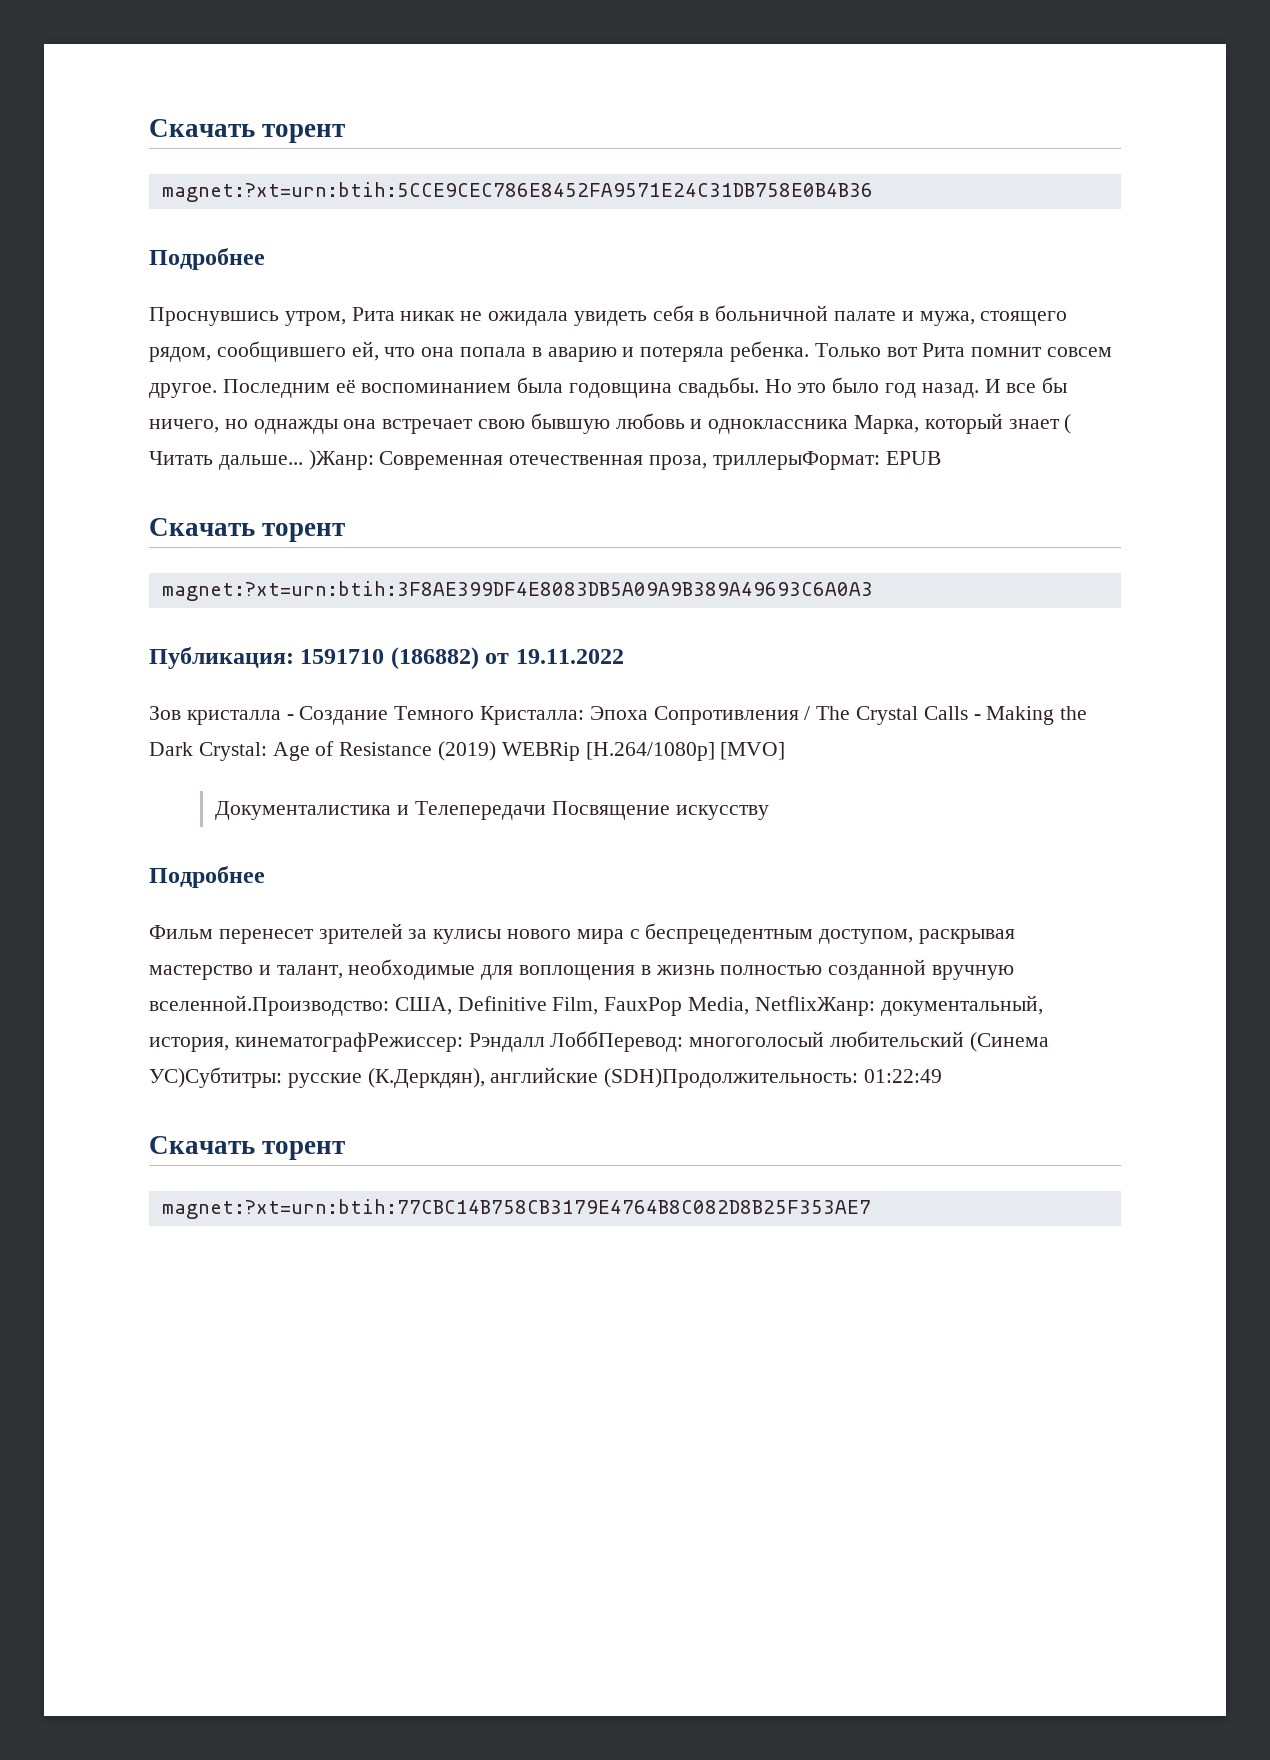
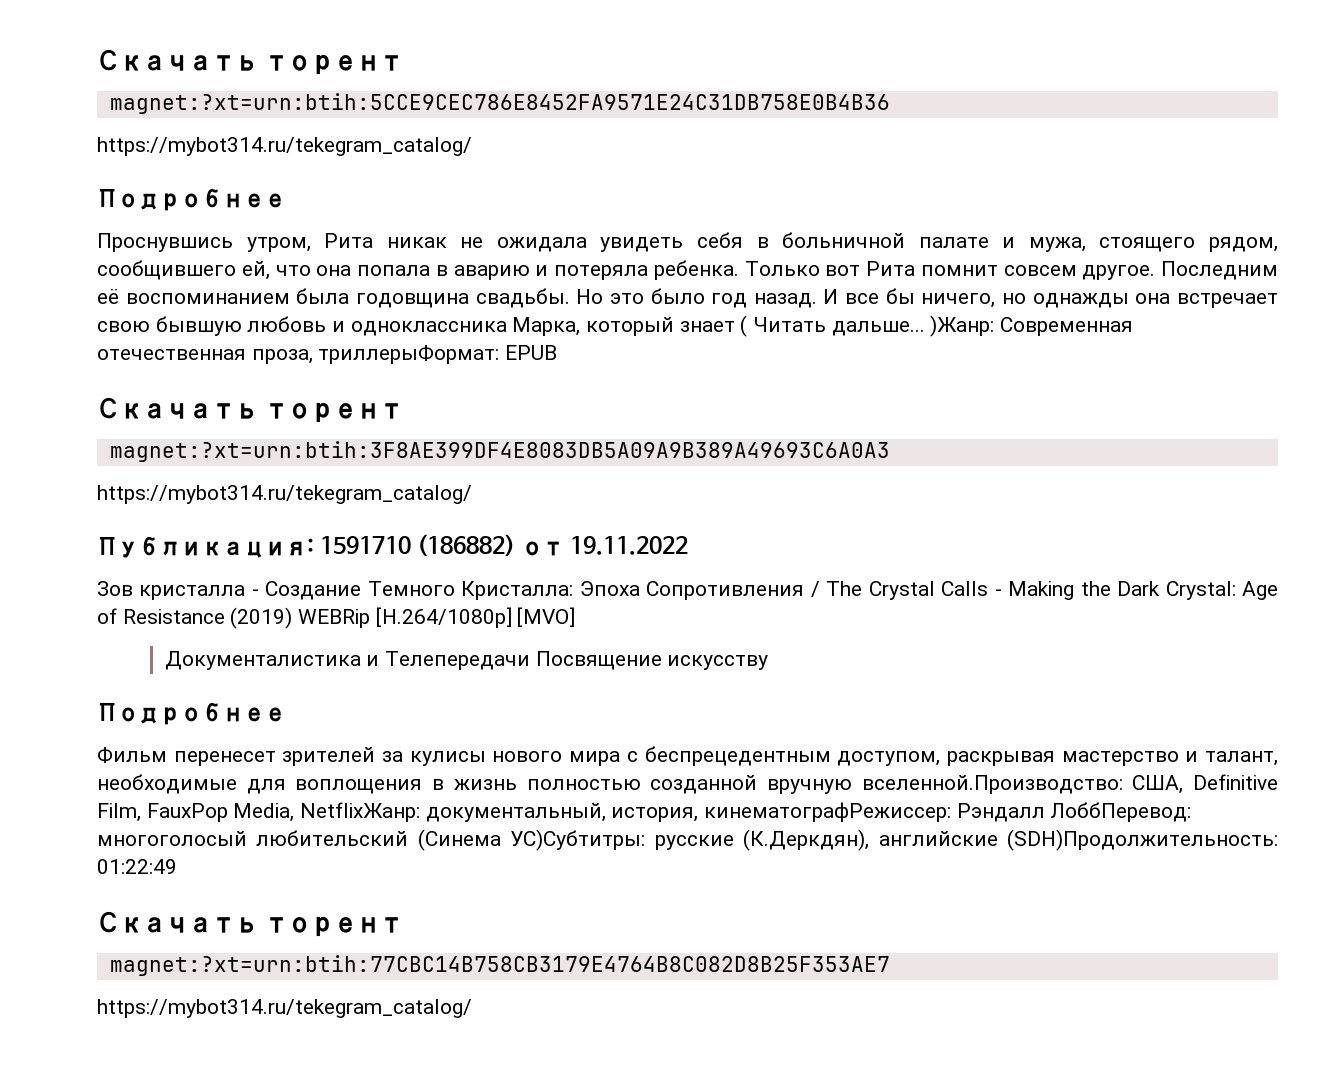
(873, 192) none -> [97,137,472,156] // https://mybot314.ru/tekegram_catalog/
(873, 591) none -> [97,485,472,504] // https://mybot314.ru/tekegram_catalog/
(871, 1209) none -> [97,999,472,1018] // https://mybot314.ru/tekegram_catalog/

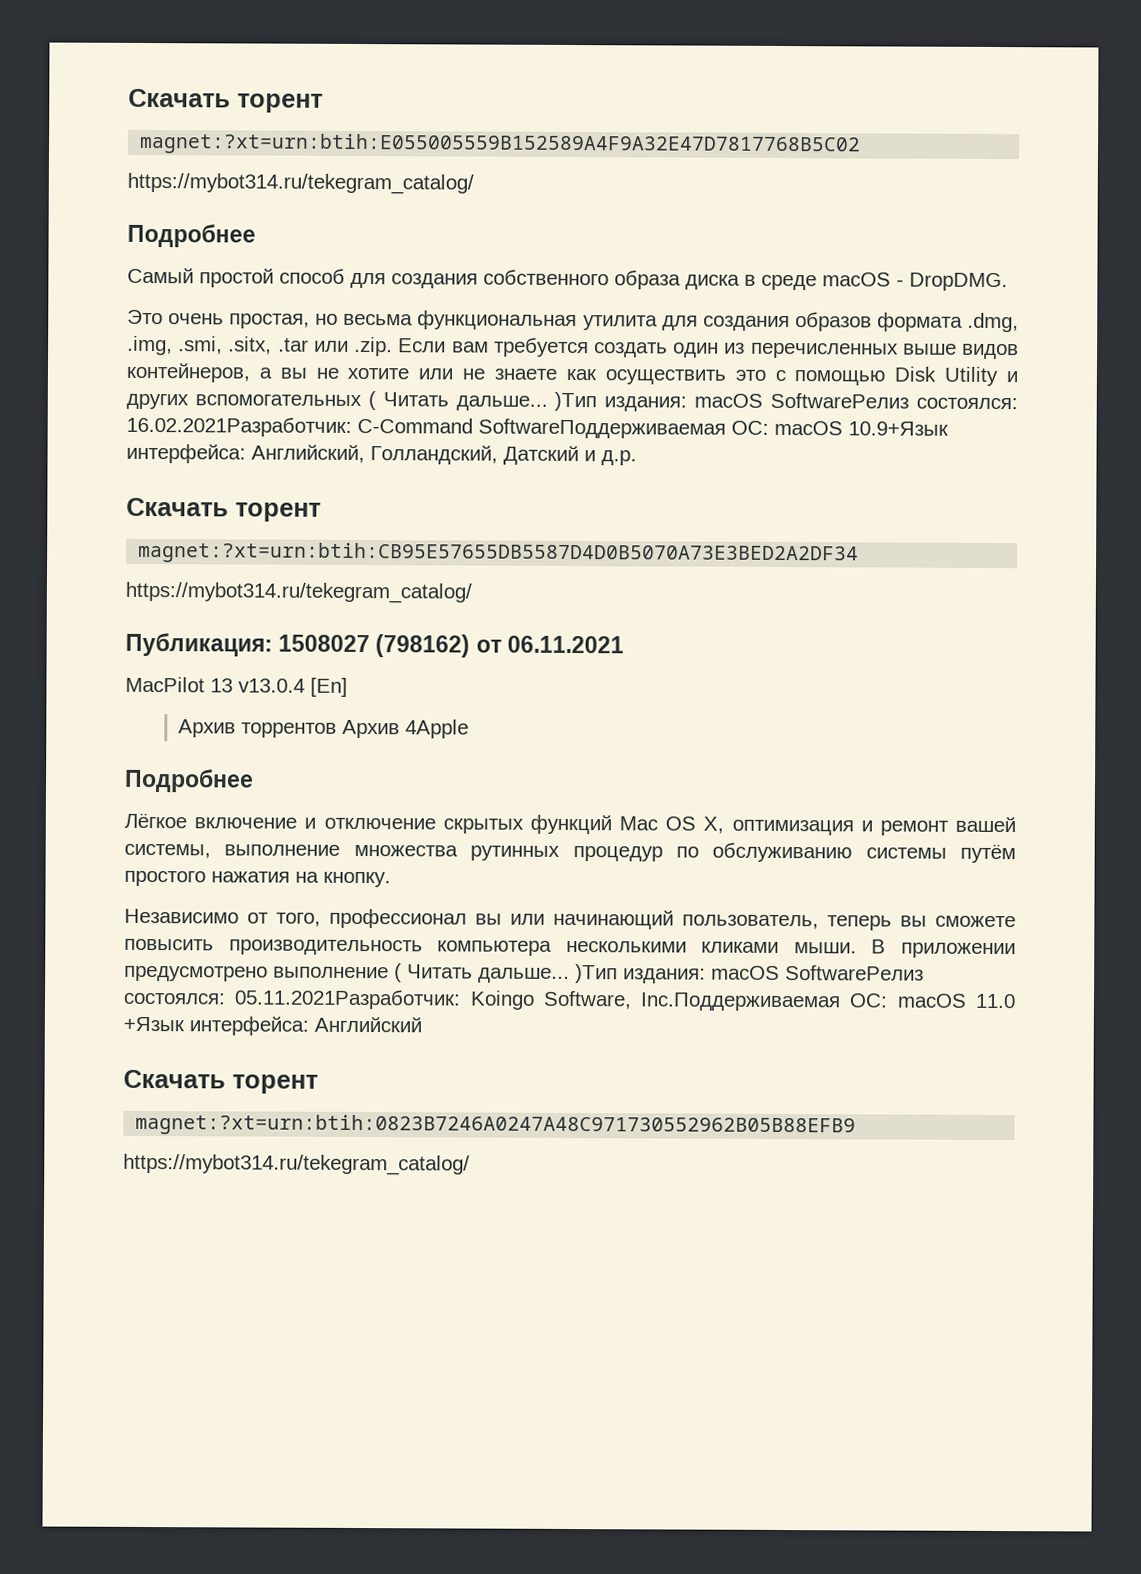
[97,49,404,75] [109,93,890,114] Скачать торент // magnet:?xt=urn:btih:5CCE9CEC786E8452FA9571E24C31DB758E0B4B36 -> [128,88,323,113] [139,132,862,157] Скачать торент // magnet:?xt=urn:btih:E055005559B152589A4F9A32E47D7817768B5C02
[97,232,1278,252] [97,260,1278,280] [97,288,1278,308] [97,315,1134,337] [97,345,558,364] [97,397,404,423] [109,441,890,462] Проснувшись утром, Рита никак не ожидала увидеть себя в больничной палате и мужа, стоящего рядом, сообщившего ей, что она попала в аварию и потеряла ребенка. Только вот Рита помнит совсем другое. Последним её воспоминанием была годовщина свадьбы. Но это было год назад. И все бы ничего, но однажды она встречает свою бывшую любовь и одноклассника Марка, который знает ( Читать дальше... )Жанр: Современная отечественная проза, триллерыФормат: EPUB // Скачать торент // magnet:?xt=urn:btih:3F8AE399DF4E8083DB5A09A9B389A49693C6A0A3 -> [127,267,1008,292] [127,309,1020,333] [127,335,1019,360] [126,362,1019,387] [126,391,1019,412] [126,416,949,439] [126,443,637,466] [126,497,321,522] [138,541,860,566] Самый простой способ для создания собственного образа диска в среде macOS - DropDMG. // Это очень простая, но весьма функциональная утилита для создания образов формата .dmg, .img, .smi, .sitx, .tar или .zip. Если вам требуется создать один из перечисленных выше видов контейнеров, а вы не хотите или не знаете как осуществить это с помощью Disk Utility и других вспомогательных ( Читать дальше... )Тип издания: macOS SoftwareРелиз состоялся: 16.02.2021Разработчик: C-Command SoftwareПоддерживаемая ОС: macOS 10.9+Язык интерфейса: Английский, Голландский, Датский и д.р. // Скачать торент // magnet:?xt=urn:btih:CB95E57655DB5587D4D0B5070A73E3BED2A2DF34
[320,534,688,557] [97,581,1279,600] [97,607,576,629] [164,651,769,670] [97,702,286,725] [97,746,1278,766] [97,774,1279,794] [97,802,1192,822] [97,829,1278,851] [97,859,177,874] [97,911,404,937] [109,955,890,976] 1591710 (186882) от 19.11.2022 // Зов кристалла - Создание Темного Кристалла: Эпоха Сопротивления / The Crystal Calls - Making the Dark Crystal: Age of Resistance (2019) WEBRip [H.264/1080p] [MVO] // Документалистика и Телепередачи Посвящение искусству // Подробнее // Фильм перенесет зрителей за кулисы нового мира с беспрецедентным доступом, раскрывая мастерство и талант, необходимые для воплощения в жизнь полностью созданной вручную вселенной.Производство: США, Definitive Film, FauxPop Media, NetflixЖанр: документальный, история, кинематографРежиссер: Рэндалл ЛоббПеревод: многоголосый любительский (Синема УС)Субтитры: русские (К.Деркдян), английские (SDH)Продолжительность: 01:22:49 // Скачать торент // magnet:?xt=urn:btih:77CBC14B758CB3179E4764B8C082D8B25F353AE7 -> [278,634,624,658] [125,676,348,697] [178,719,470,739] [124,768,254,793] [124,812,1016,836] [124,842,1016,864] [124,870,391,888] [124,908,1016,931] [124,938,1016,959] [124,963,924,984] [123,989,1017,1012] [123,1016,422,1036] [123,1069,318,1094] [135,1113,857,1138] 1508027 (798162) от 06.11.2021 // MacPilot 13 v13.0.4 [En] // Архив торрентов Архив 4Apple // Подробнее // Лёгкое включение и отключение скрытых функций Mac OS X, оптимизация и ремонт вашей системы, выполнение множества рутинных процедур по обслуживанию системы путём простого нажатия на кнопку. // Независимо от того, профессионал вы или начинающий пользователь, теперь вы сможете повысить производительность компьютера несколькими кликами мыши. В приложении предусмотрено выполнение ( Читать дальше... )Тип издания: macOS SoftwareРелиз состоялся: 05.11.2021Разработчик: Koingo Software, Inc.Поддерживаемая ОС: macOS 11.0 +Язык интерфейса: Английский // Скачать торент // magnet:?xt=urn:btih:0823B7246A0247A48C971730552962B05B88EFB9

